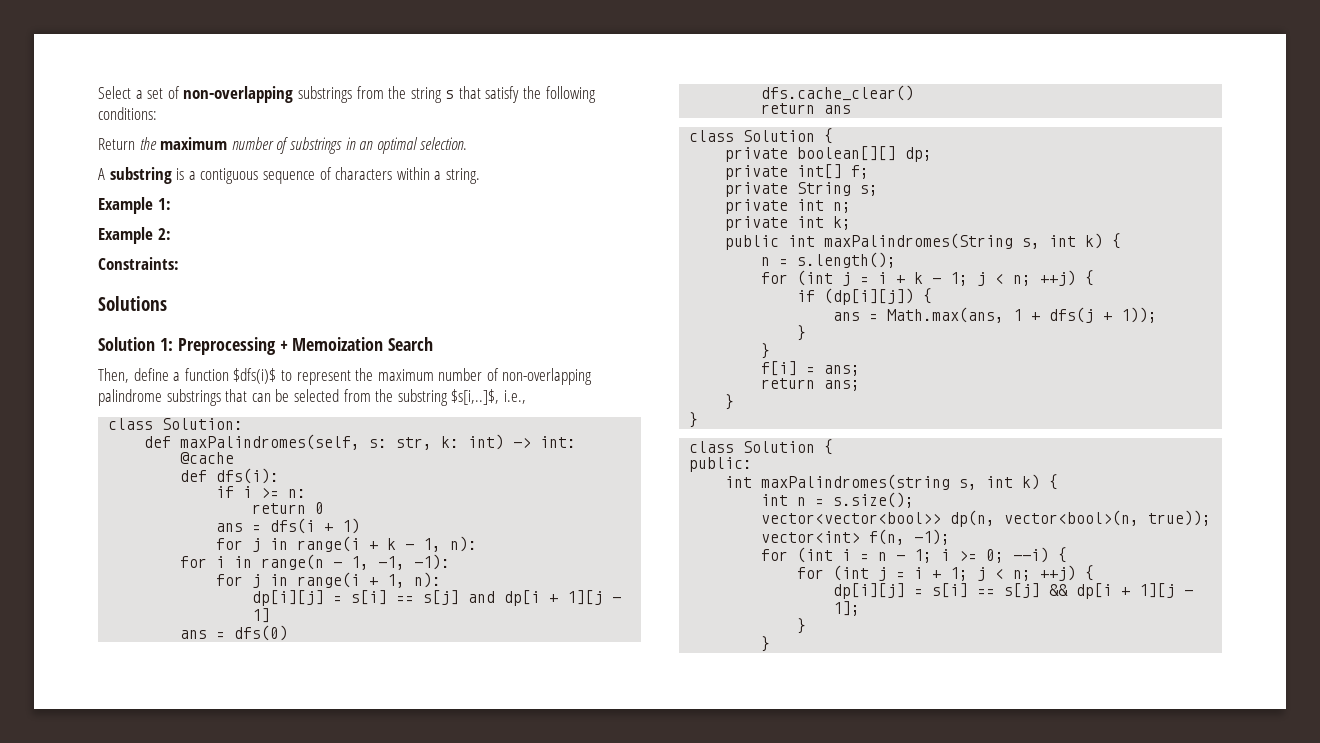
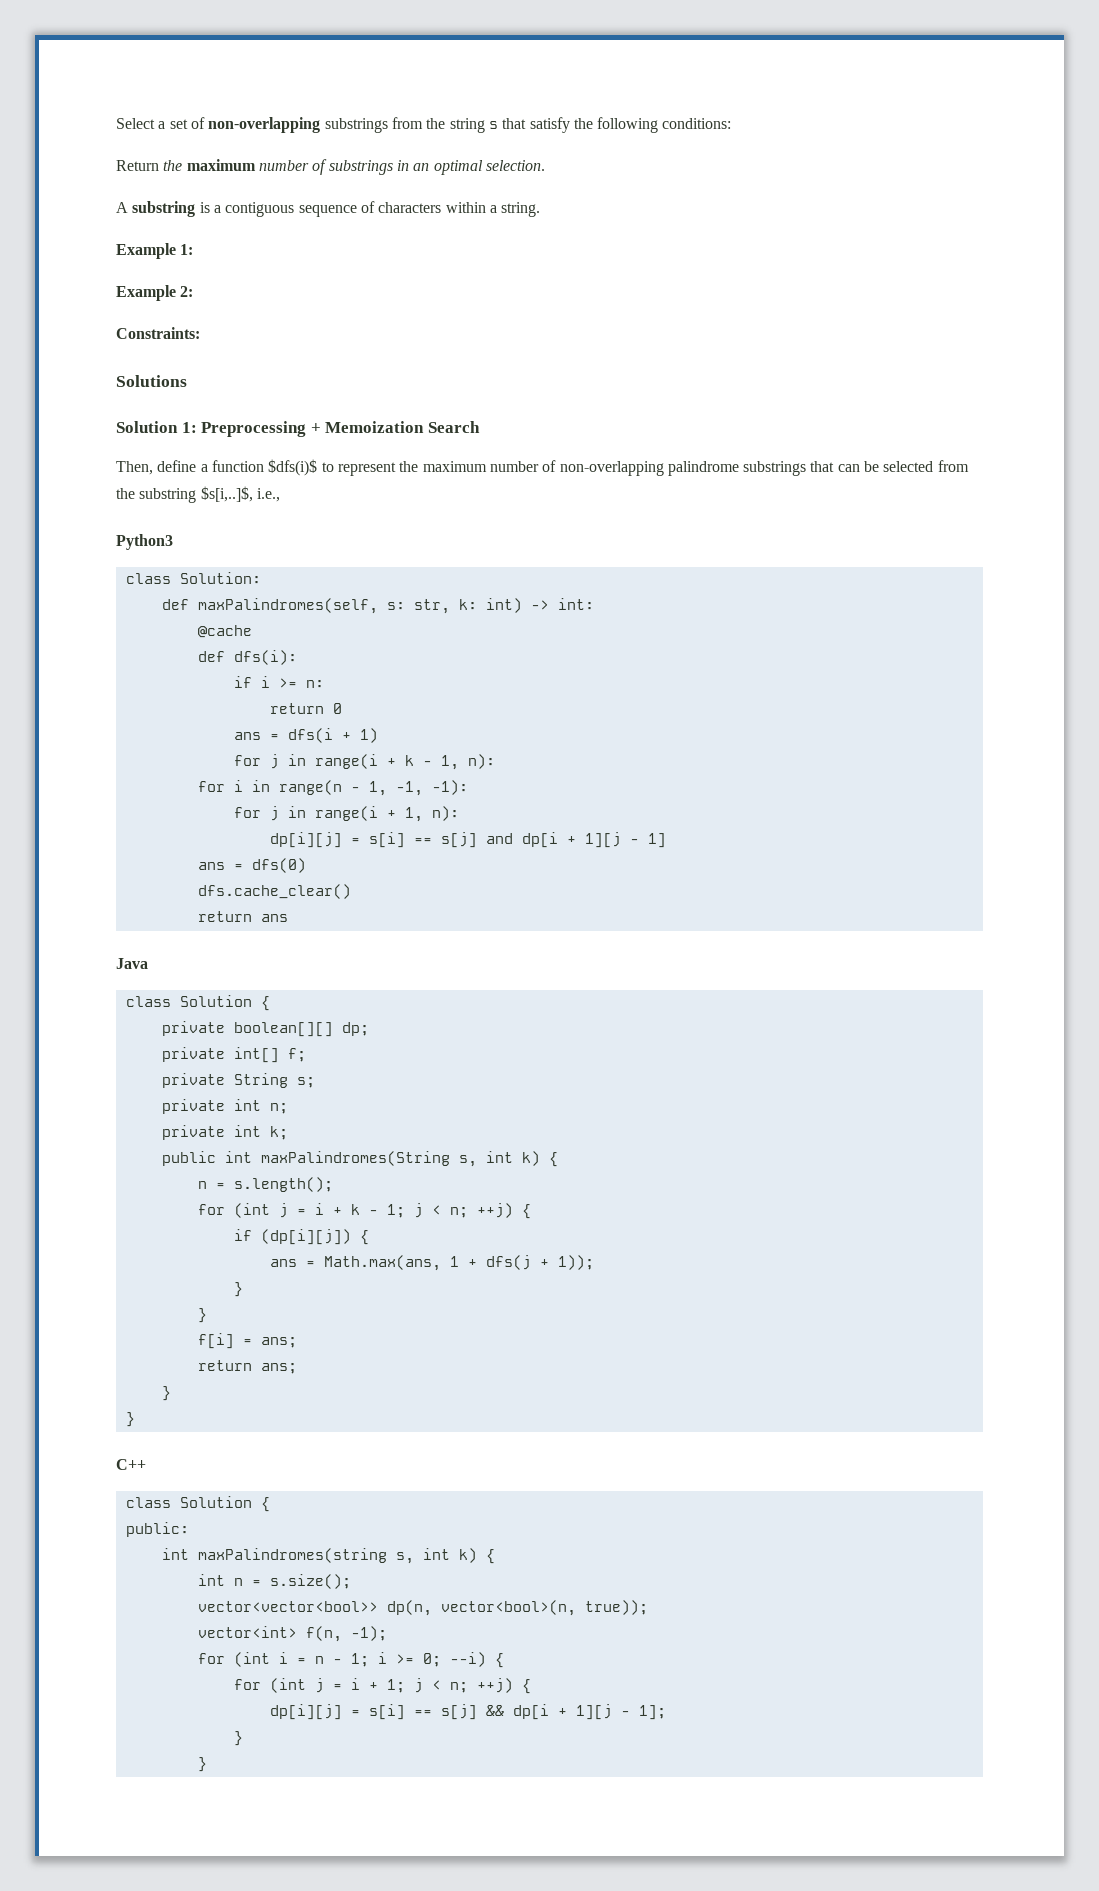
(526, 397) none -> [116,534,173,550] // Python3
(852, 109) none -> [116,958,148,969] // Java
(699, 420) none -> [116,1459,146,1470] // C++

